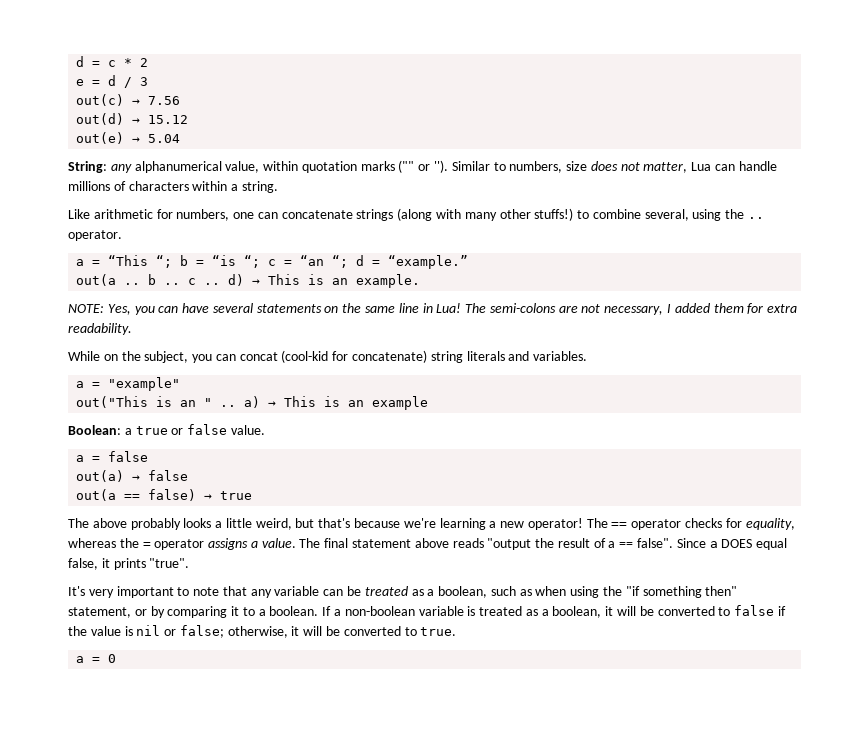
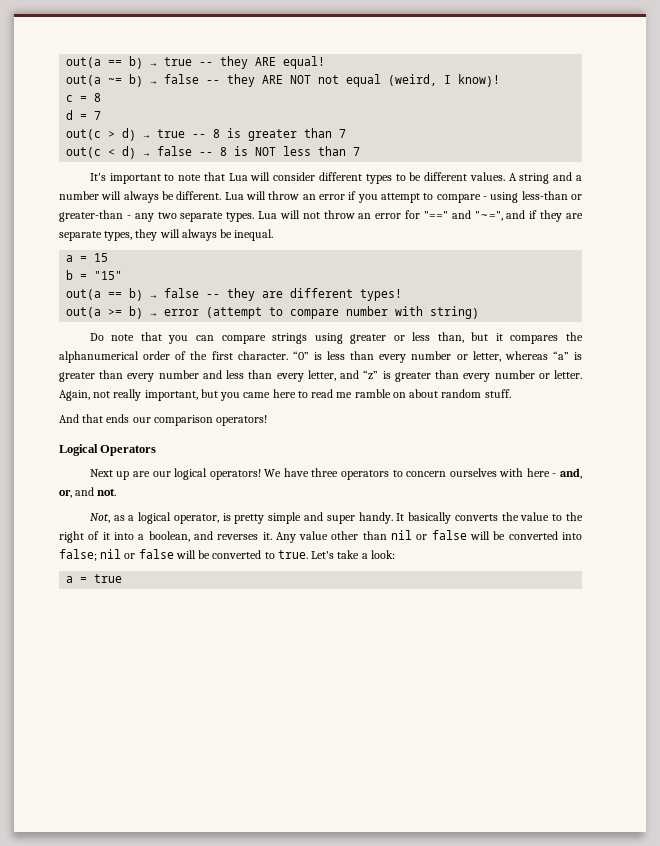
[76,56,149,67] [76,75,149,88] [76,94,181,106] [76,113,189,125] [76,132,181,144] [68,160,777,173] [68,181,278,193] [68,208,765,221] [68,230,122,241] [76,255,469,269] [76,274,421,288] [68,303,798,315] [68,323,132,335] [68,350,588,363] [76,377,181,391] [76,396,429,410] [68,424,265,435] [76,451,149,462] [76,470,189,482] [76,489,253,501] [68,518,795,530] [68,538,788,550] [68,558,190,570] d = c * 2 // e = d / 3 // out(c) → 7.56 // out(d) → 15.12 // out(e) → 5.04 // String: any alphanumerical value, within quotation marks ("" or ''). Similar to numbers, size does not matter, Lua can handle millions of characters within a string. // Like arithmetic for numbers, one can concatenate strings (along with many other stuffs!) to combine several, using the .. operator. // a = “This “; b = “is “; c = “an “; d = “example.” // out(a .. b .. c .. d) → This is an example. // NOTE: Yes, you can have several statements on the same line in Lua! The semi-colons are not necessary, I added them for extra readability. // While on the subject, you can concat (cool-kid for concatenate) string literals and variables. // a = "example" // out("This is an " .. a) → This is an example // Boolean: a true or false value. // a = false // out(a) → false // out(a == false) → true // The above probably looks a little weird, but that's because we're learning a new operator! The == operator checks for equality, whereas the = operator assigns a value. The final statement above reads "output the result of a == false". Since a DOES equal false, it prints "true". -> [66,56,326,69] [66,74,501,87] [66,93,102,102] [66,110,102,120] [66,128,347,141] [66,146,361,159] out(a == b) → true -- they ARE equal! // out(a ~= b) → false -- they ARE NOT not equal (weird, I know)! // c = 8 // d = 7 // out(c > d) → true -- 8 is greater than 7 // out(c < d) → false -- 8 is NOT less than 7
[88,589,114,598] very -> (106, 177) none
[250,586,738,598] [68,605,786,618] [68,625,300,638] any variable can be treated as a boolean, such as when using the "if something then" statement, or by comparing it to a boolean. If a non-boolean variable is treated as a boolean, it will be converted to false if the value is nil or false; otherwise, it -> [228,172,582,184] [59,191,582,203] [59,210,584,222] [59,229,274,241] [66,253,109,262] [66,270,123,280] [66,288,403,301] [66,306,480,319] [89,332,584,344] [59,351,582,363] [59,370,582,382] [59,389,511,401] [59,414,268,426] [59,444,157,456] [89,468,582,480] [59,487,117,498] [89,512,583,524] [59,530,583,543] [59,549,174,561] Lua will consider different types to be different values. A string and a number will always be different. Lua will throw an error if you attempt to compare - using less-than or greater-than - any two separate types. Lua will not throw an error for "==" and "~=", and if they are separate types, they will always be inequal. // a = 15 // b = "15" // out(a == b) → false -- they are different types! // out(a >= b) → error (attempt to compare number with string) // Do note that you can compare strings using greater or less than, but it compares the alphanumerical order of the first character. “0” is less than every number or letter, whereas “a” is greater than every number and less than every letter, and “z” is greater than every number or letter. Again, not really important, but you came here to read me ramble on about random stuff. // And that ends our comparison operators! // Logical Operators // Next up are our logical operators! We have three operators to concern ourselves with here - and, or, and not. // Not, as a logical operator, is pretty simple and super handy. It basically converts the value to the right of it into a boolean, and reverses it. Any value other than nil or false will be converted into false; nil or false
[76,654,117,663] // a = 0 -> [311,550,395,559] [66,574,123,583] Let's take a look: // a = true

